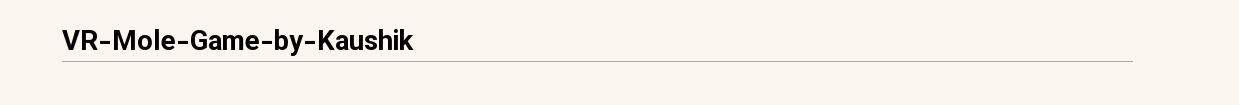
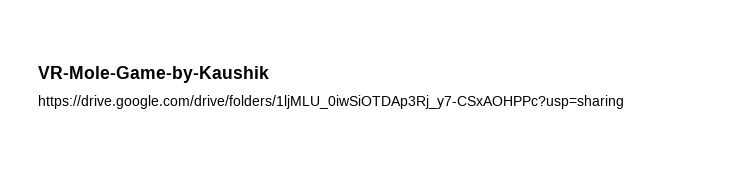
(414, 42) none -> [38,95,624,109] // https://drive.google.com/drive/folders/1ljMLU_0iwSiOTDAp3Rj_y7-CSxAOHPPc?usp=sharing

